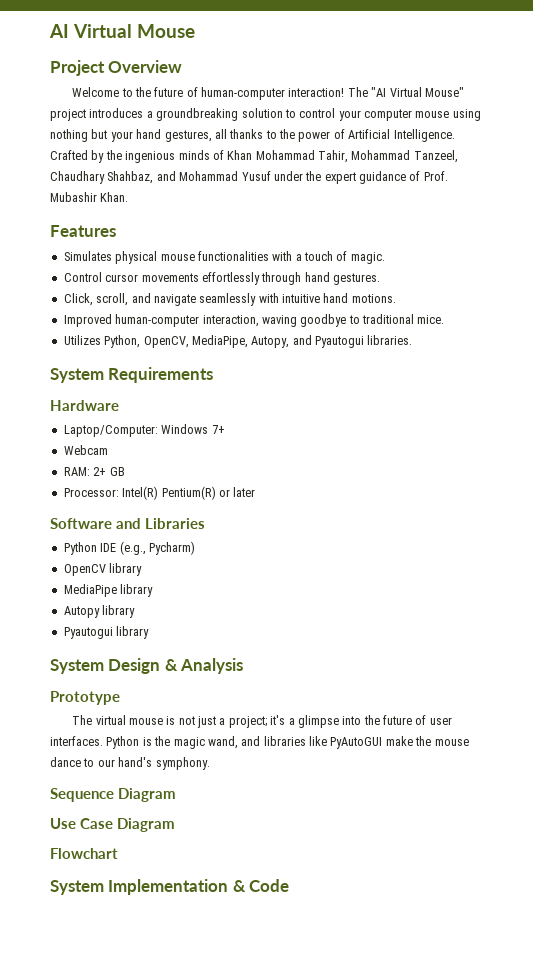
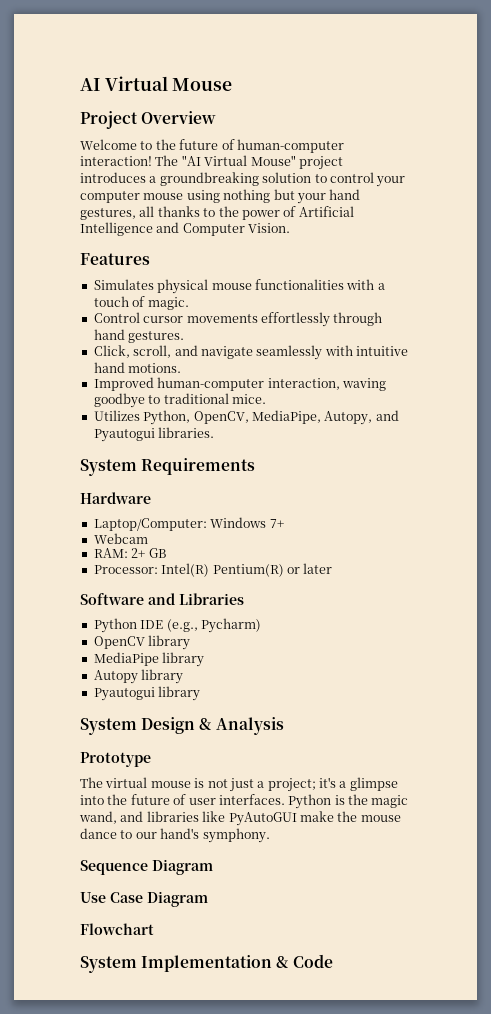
[393,129,455,142] [50,150,458,163] [50,171,448,184] [50,192,129,202] Intelligence. Crafted by the ingenious minds of Khan Mohammad Tahir, Mohammad Tanzeel, Chaudhary Shahbaz, and Mohammad Yusuf under the expert guidance of Prof. Mubashir Khan. -> [80,222,291,236] Intelligence and Computer Vision.

